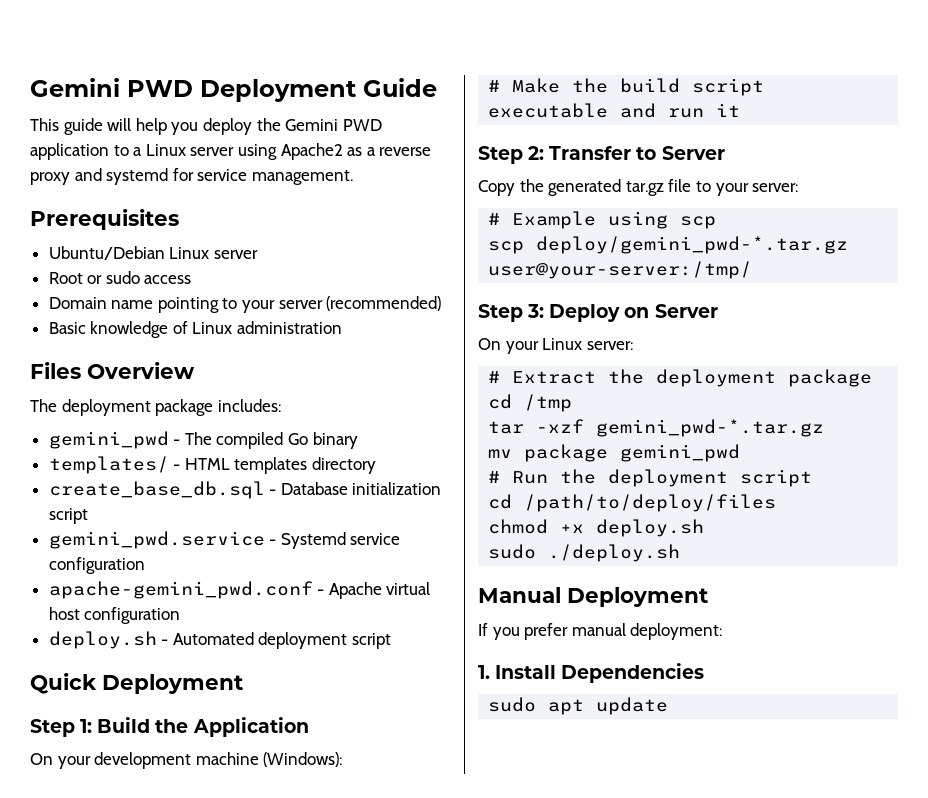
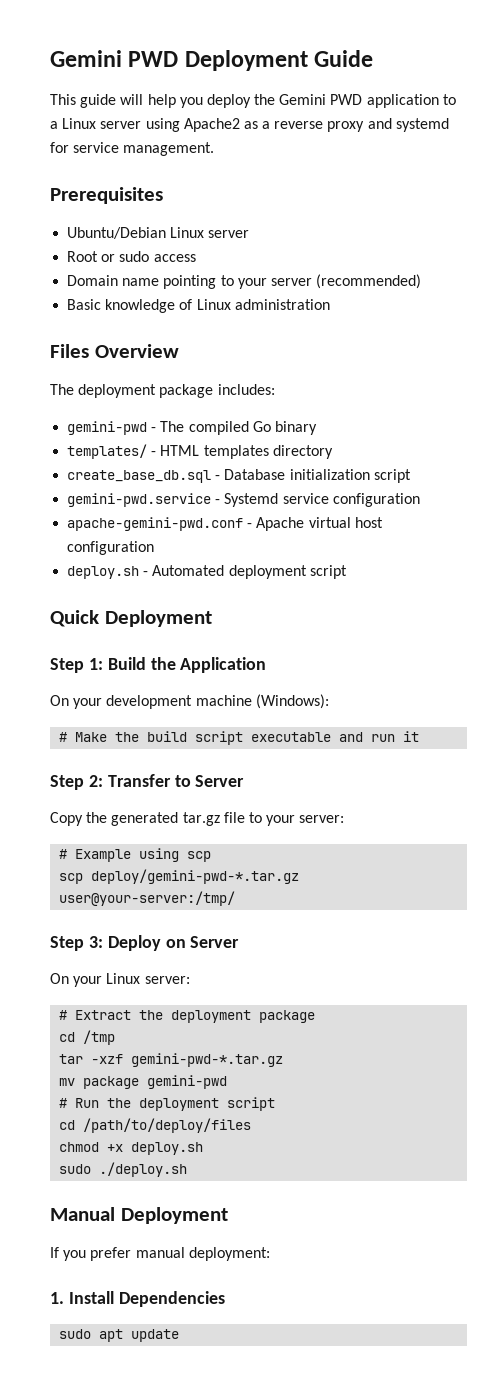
[48,431,169,449] gemini_pwd -> [67,421,148,435] gemini-pwd
[48,531,265,549] gemini_pwd.service -> [67,493,212,507] gemini-pwd.service
[48,581,313,599] apache-gemini_pwd.conf -> [67,517,244,531] apache-gemini-pwd.conf
[536,236,849,254] deploy/gemini_pwd-*.tar.gz -> [91,869,300,884] deploy/gemini-pwd-*.tar.gz
[596,419,825,437] gemini_pwd-*.tar.gz -> [131,1053,284,1067] gemini-pwd-*.tar.gz
[620,444,741,462] gemini_pwd -> [147,1075,228,1089] gemini-pwd

